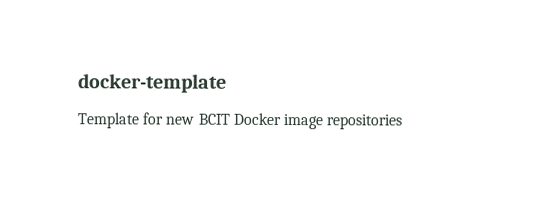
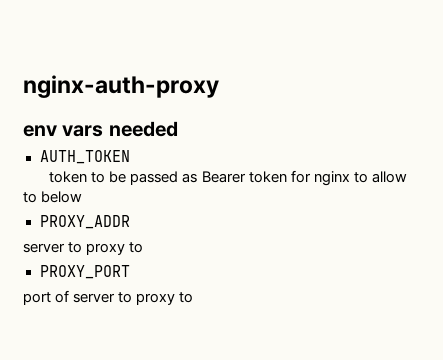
[78,73,227,93] [77,112,403,130] docker-template // Template for new BCIT Docker image repositories -> [23,75,219,98] [23,121,178,137] [39,150,130,164] [49,170,407,186] [23,191,83,203] [39,215,130,229] [23,242,144,255] [39,265,130,279] [23,290,194,305] nginx-auth-proxy // env vars needed // AUTH_TOKEN // token to be passed as Bearer token for nginx to allow to below // PROXY_ADDR // server to proxy to // PROXY_PORT // port of server to proxy to

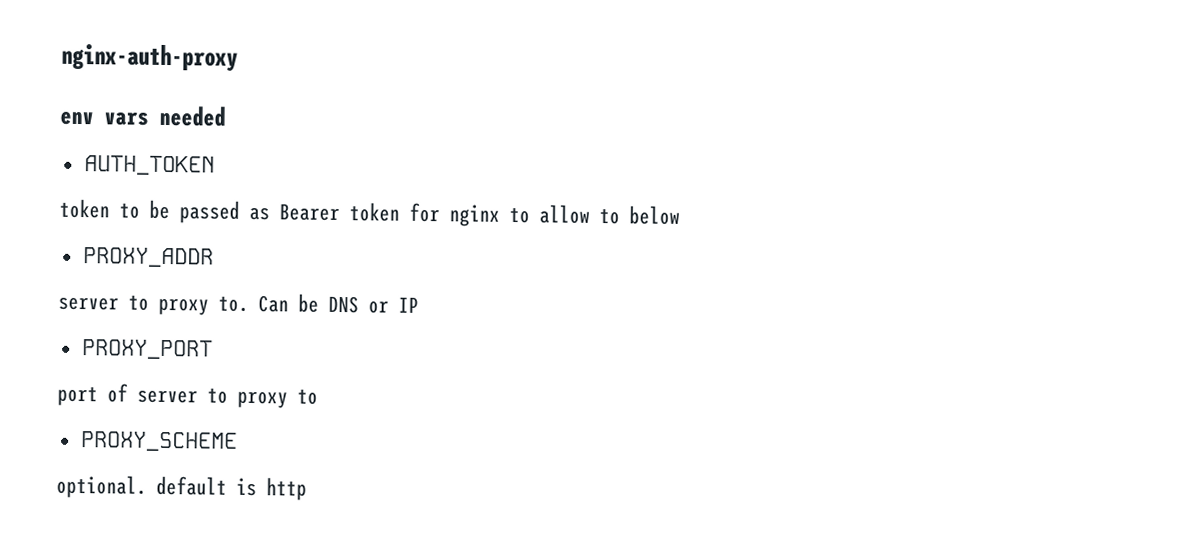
[129,242,144,253] to -> [218,293,419,314] to. Can be DNS or IP
(194, 297) none -> [79,431,238,452] [56,474,307,501] // PROXY_SCHEME // optional. default is http

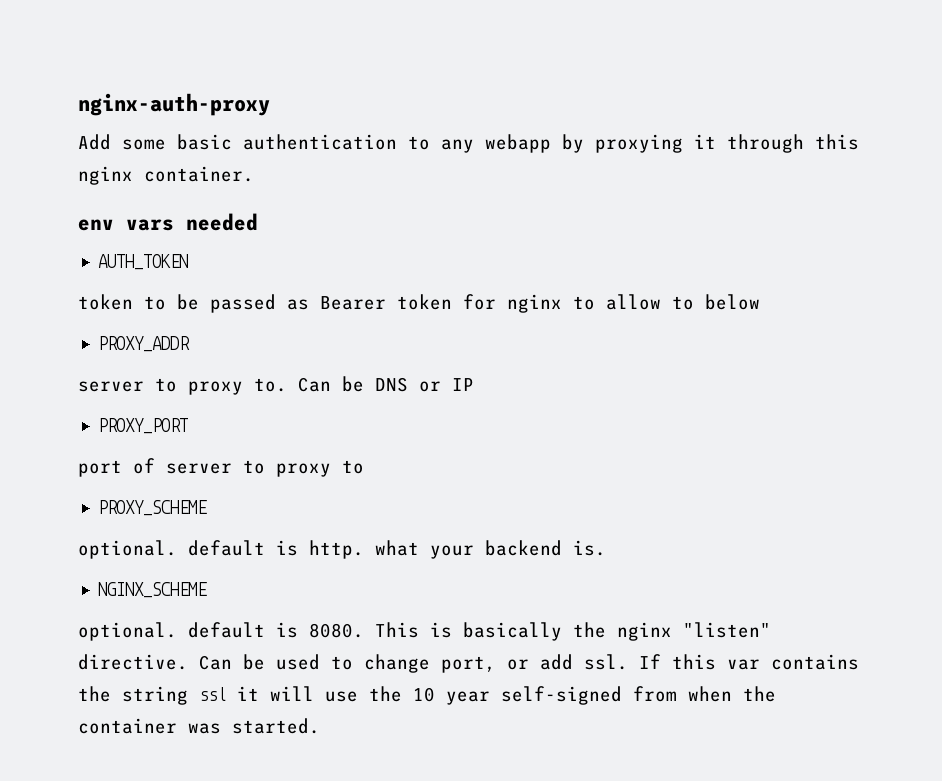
(238, 57) none -> [78,134,859,153] [78,166,254,185] // Add some basic authentication to any webapp by proxying it through this nginx container.
[266,477,307,501] http -> [309,540,606,559] [98,582,208,598] [78,622,771,641] [78,654,859,673] [78,686,776,705] [78,718,320,734] http. what your backend is. // NGINX_SCHEME // optional. default is 8080. This is basically the nginx "listen" directive. Can be used to change port, or add ssl. If this var contains the string ssl it will use the 10 year self-signed from when the container was started.

